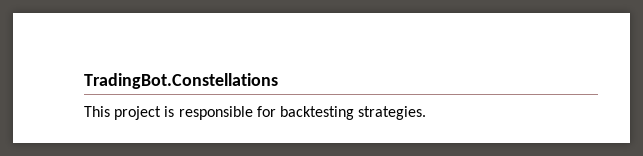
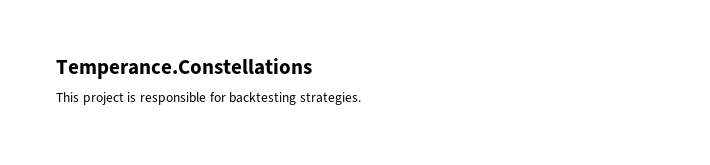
[84,73,278,89] TradingBot.Constellations -> [56,58,312,79] Temperance.Constellations

